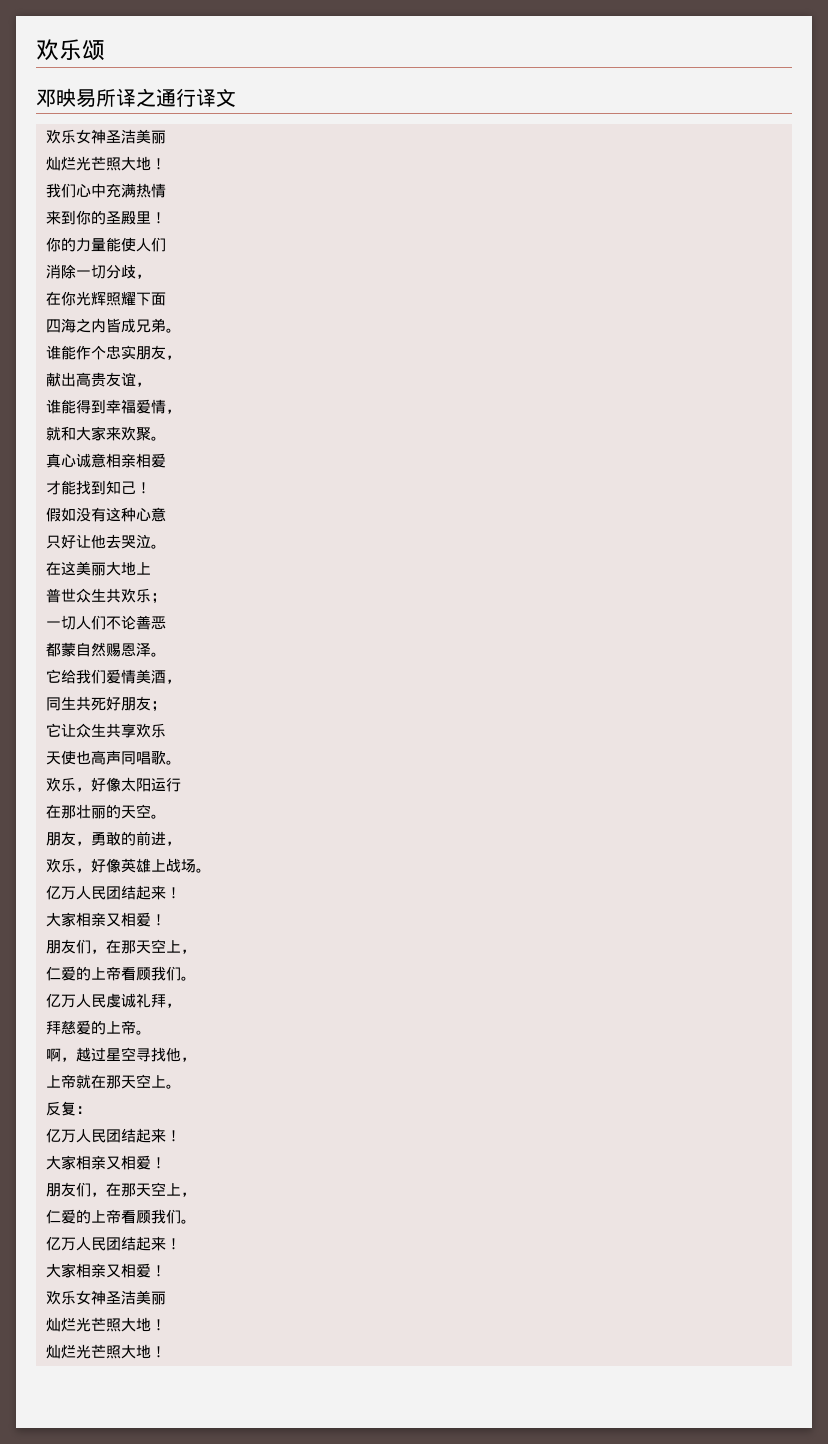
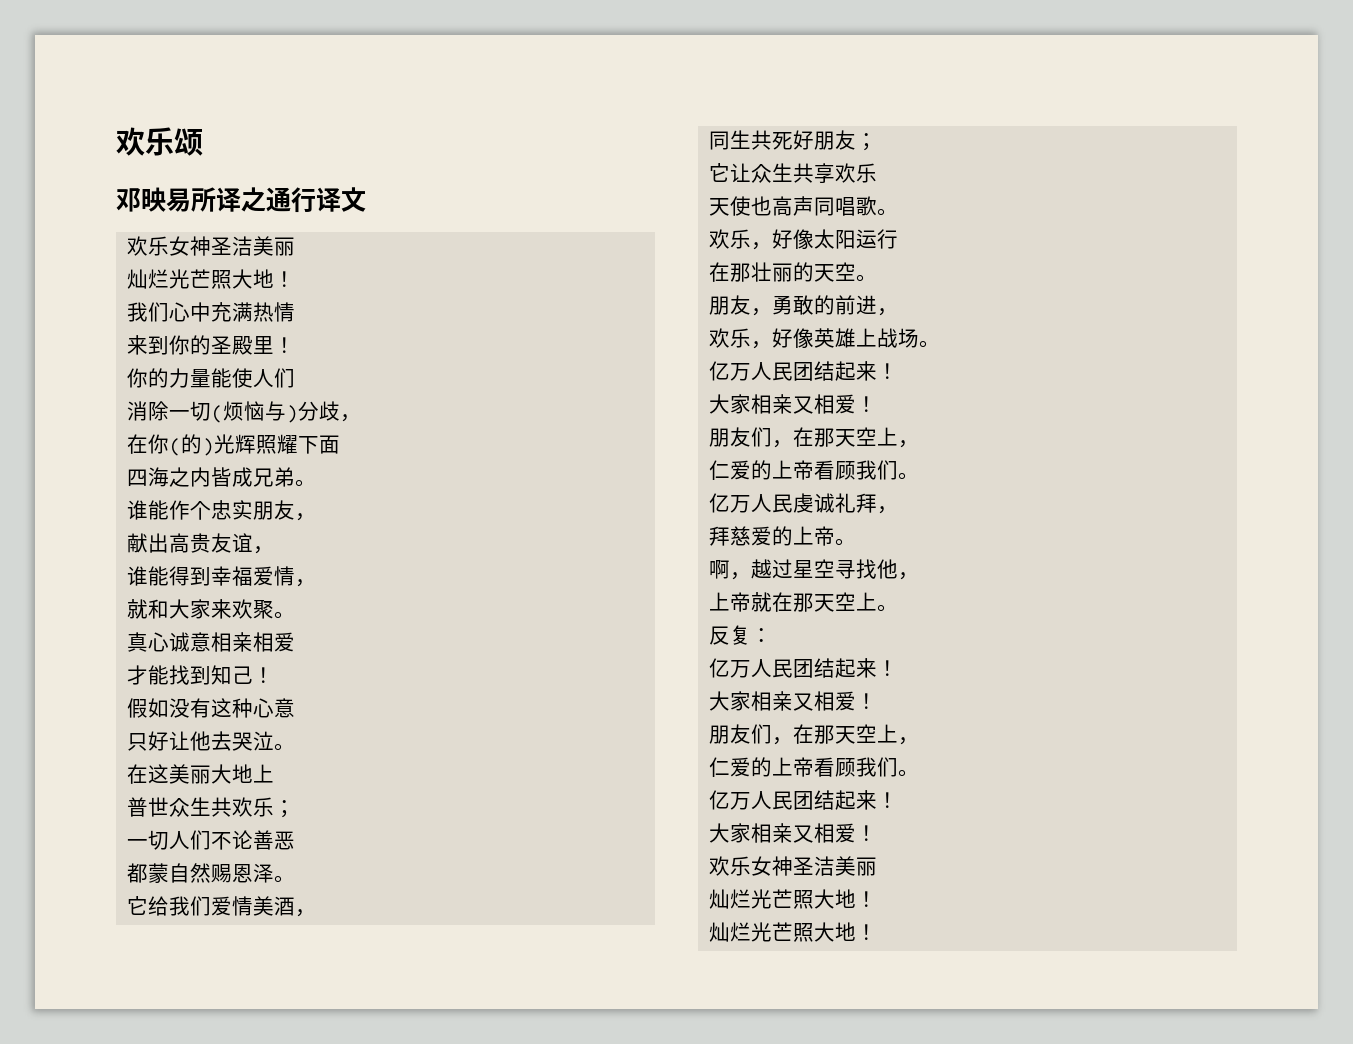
(106, 271) none -> [211,401,299,423] (烦恼与)
(76, 298) none -> [169,434,215,456] (的)

